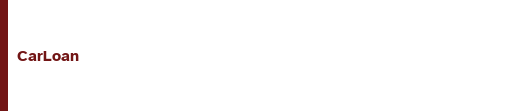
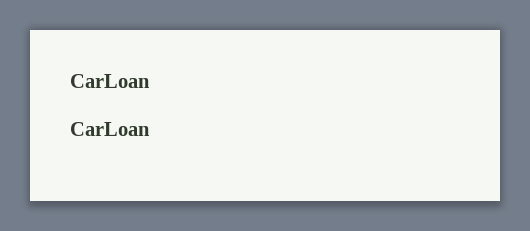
[17,51,79,61] CarLoan -> [70,74,150,88] [70,122,150,136] CarLoan // CarLoan

